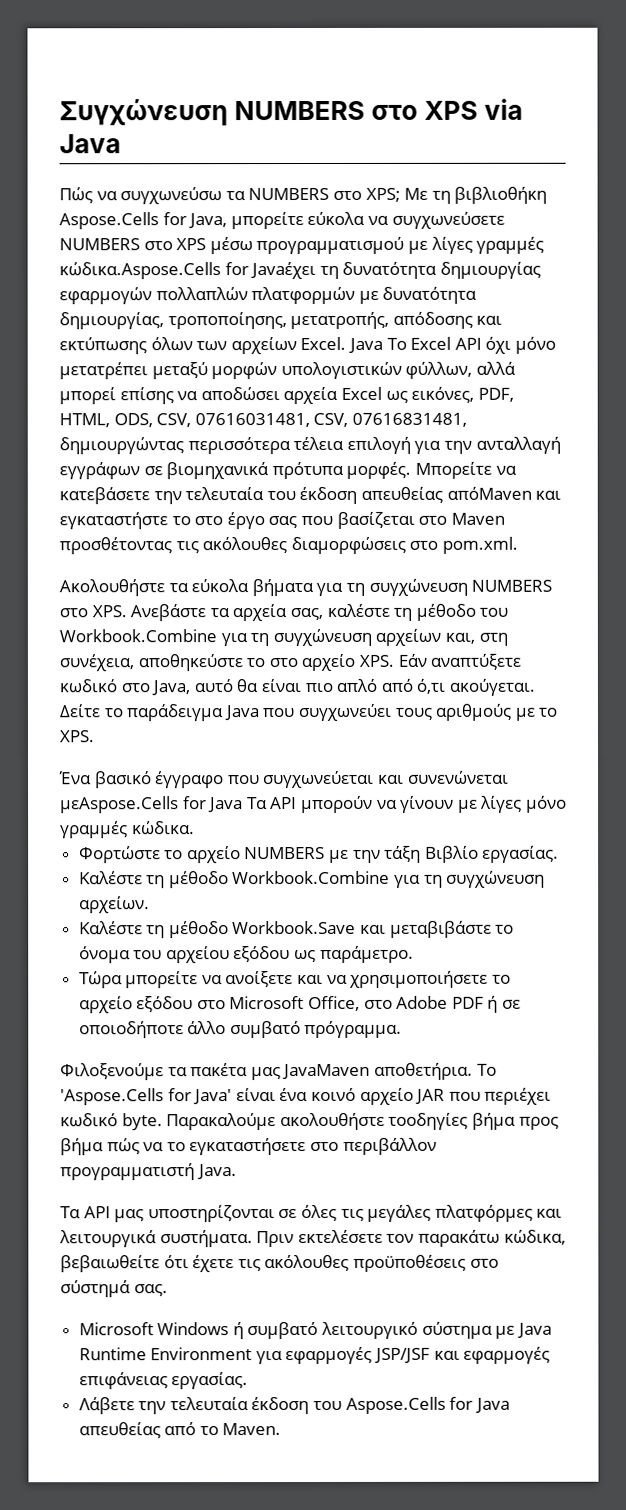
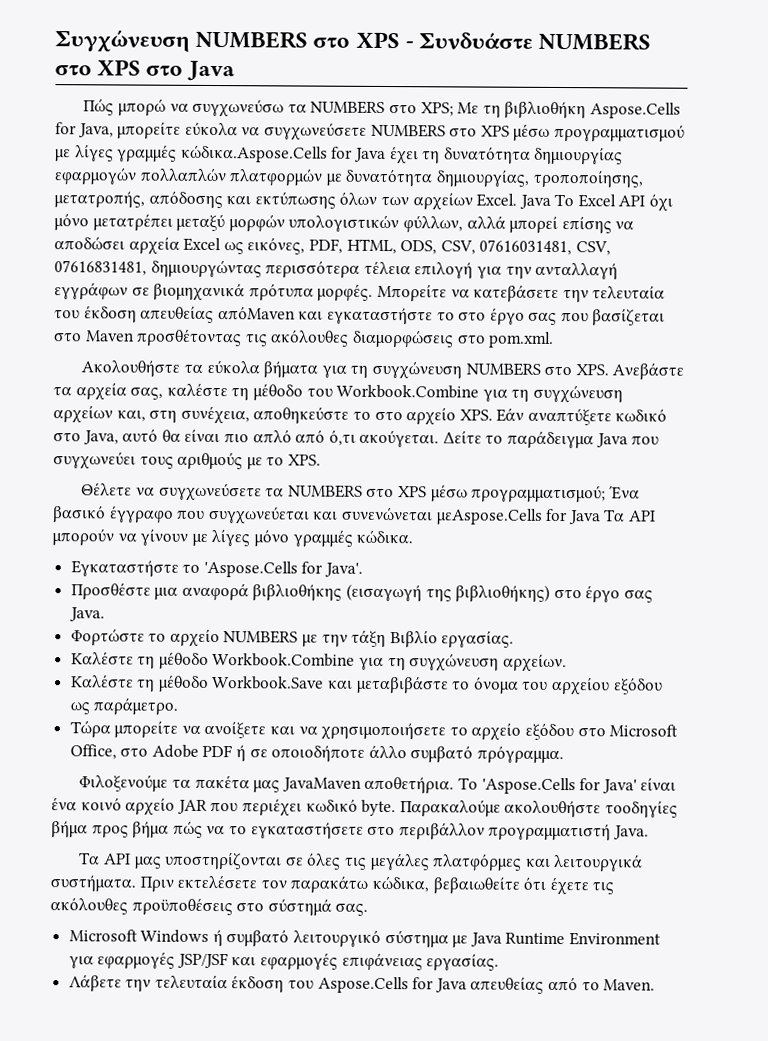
[484,98,524,120] via -> [404,32,652,51] [55,59,184,76] - Συνδυάστε NUMBERS στο XPS στο
(93, 195) none -> [117,98,166,116] μπορώ
[250,261,317,280] Javaέχει -> [353,146,419,165] Java έχει
(94, 736) none -> [81,482,607,503] Θέλετε να συγχωνεύσετε τα NUMBERS στο XPS μέσω προγραμματισμού;
(195, 828) none -> [70,560,364,578] [70,582,654,603] [68,607,105,622] // Εγκαταστήστε το 'Aspose.Cells for Java'. // Προσθέστε μια αναφορά βιβλιοθήκης (εισαγωγή της βιβλιοθήκης) στο έργο σας Java.

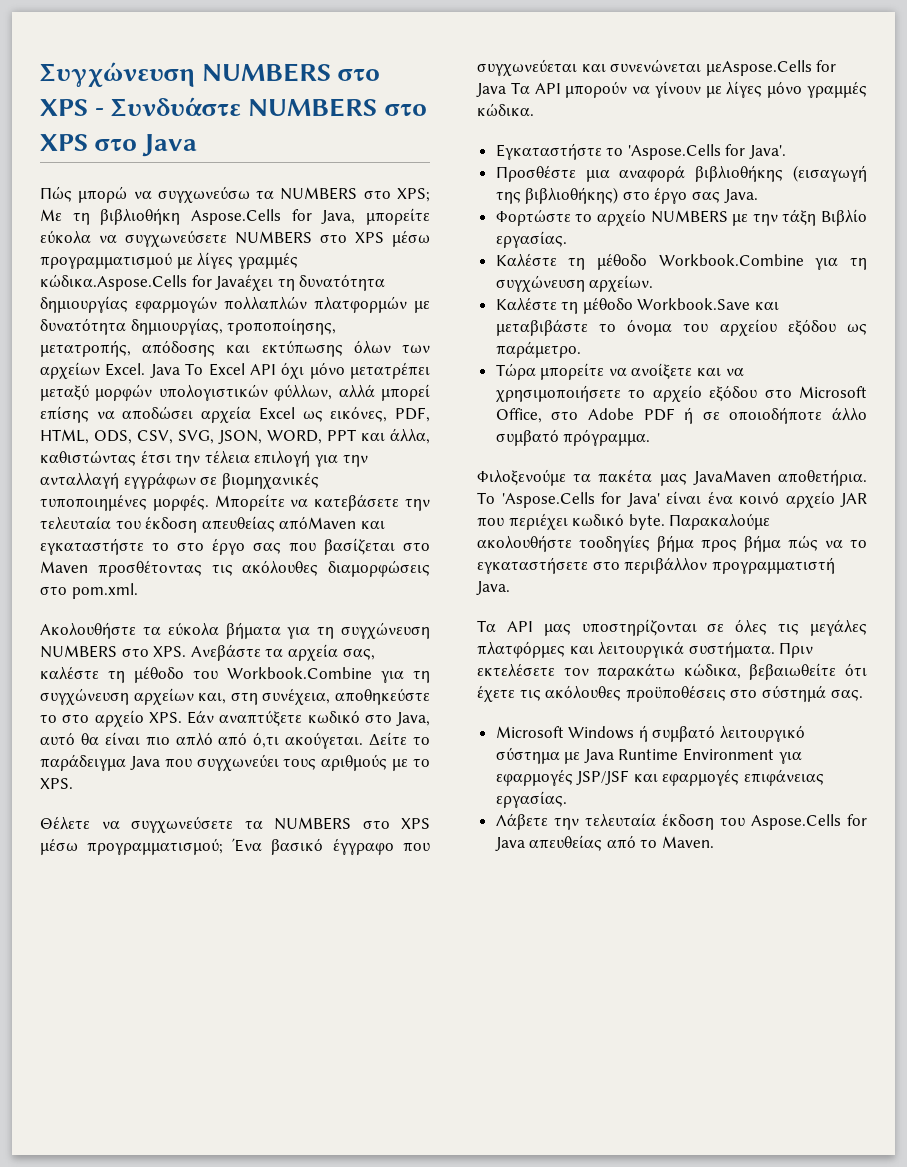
[353,146,419,165] Java έχει -> [215,274,274,291] Javaέχει
[479,239,611,256] [54,259,361,278] 07616031481, CSV, 07616831481, δημιουργώντας περισσότερα -> [178,428,430,444] [40,450,201,467] SVG, JSON, WORD, PPT και άλλα, καθιστώντας έτσι την
[153,282,314,302] βιομηχανικά πρότυπα -> [221,472,319,489] [40,494,147,511] βιομηχανικές τυποποιημένες

